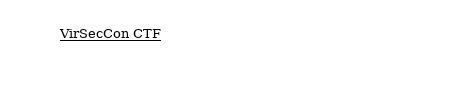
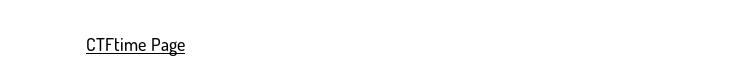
[59,29,161,38] VirSecCon CTF -> [86,38,185,56] CTFtime Page

